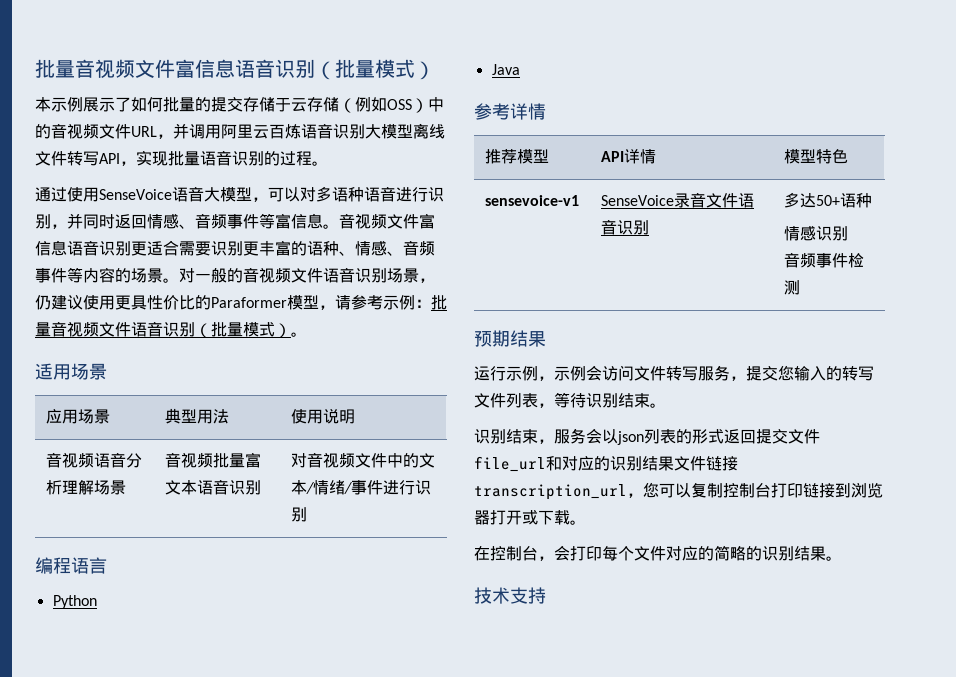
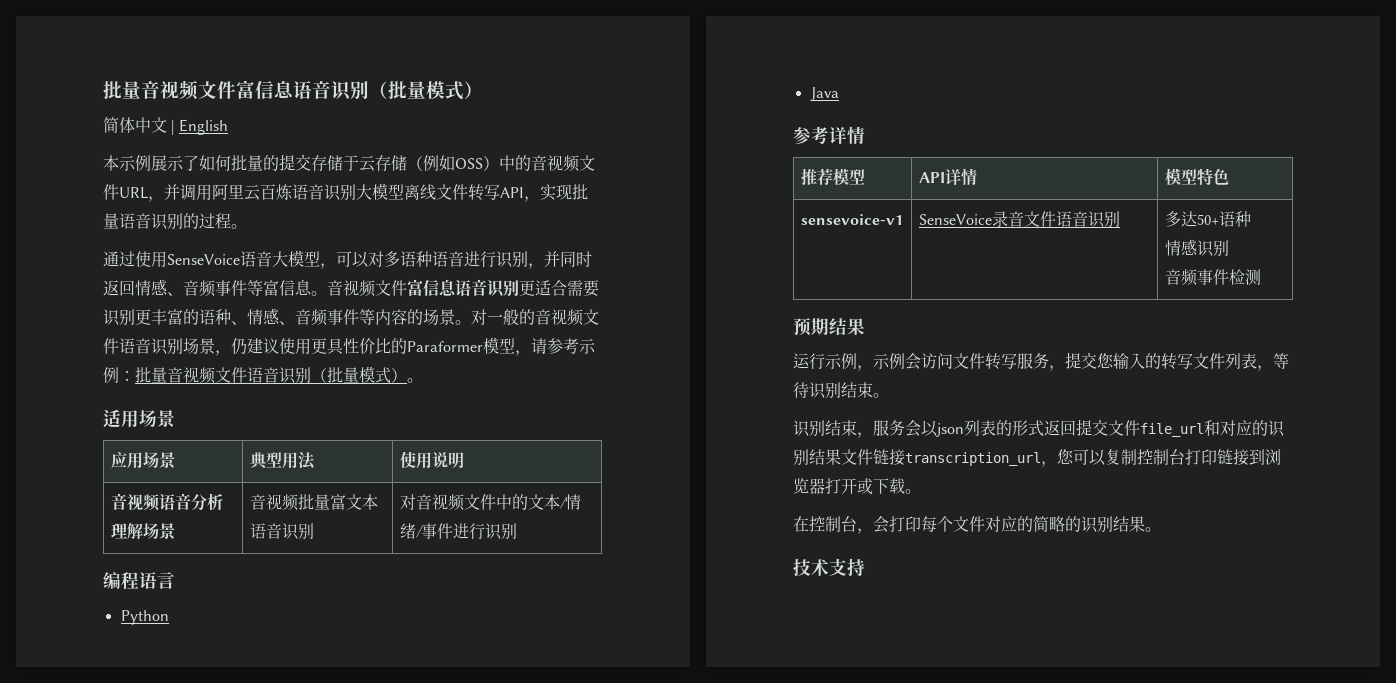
(435, 70) none -> [103,117,228,135] // 简体中文 | English

